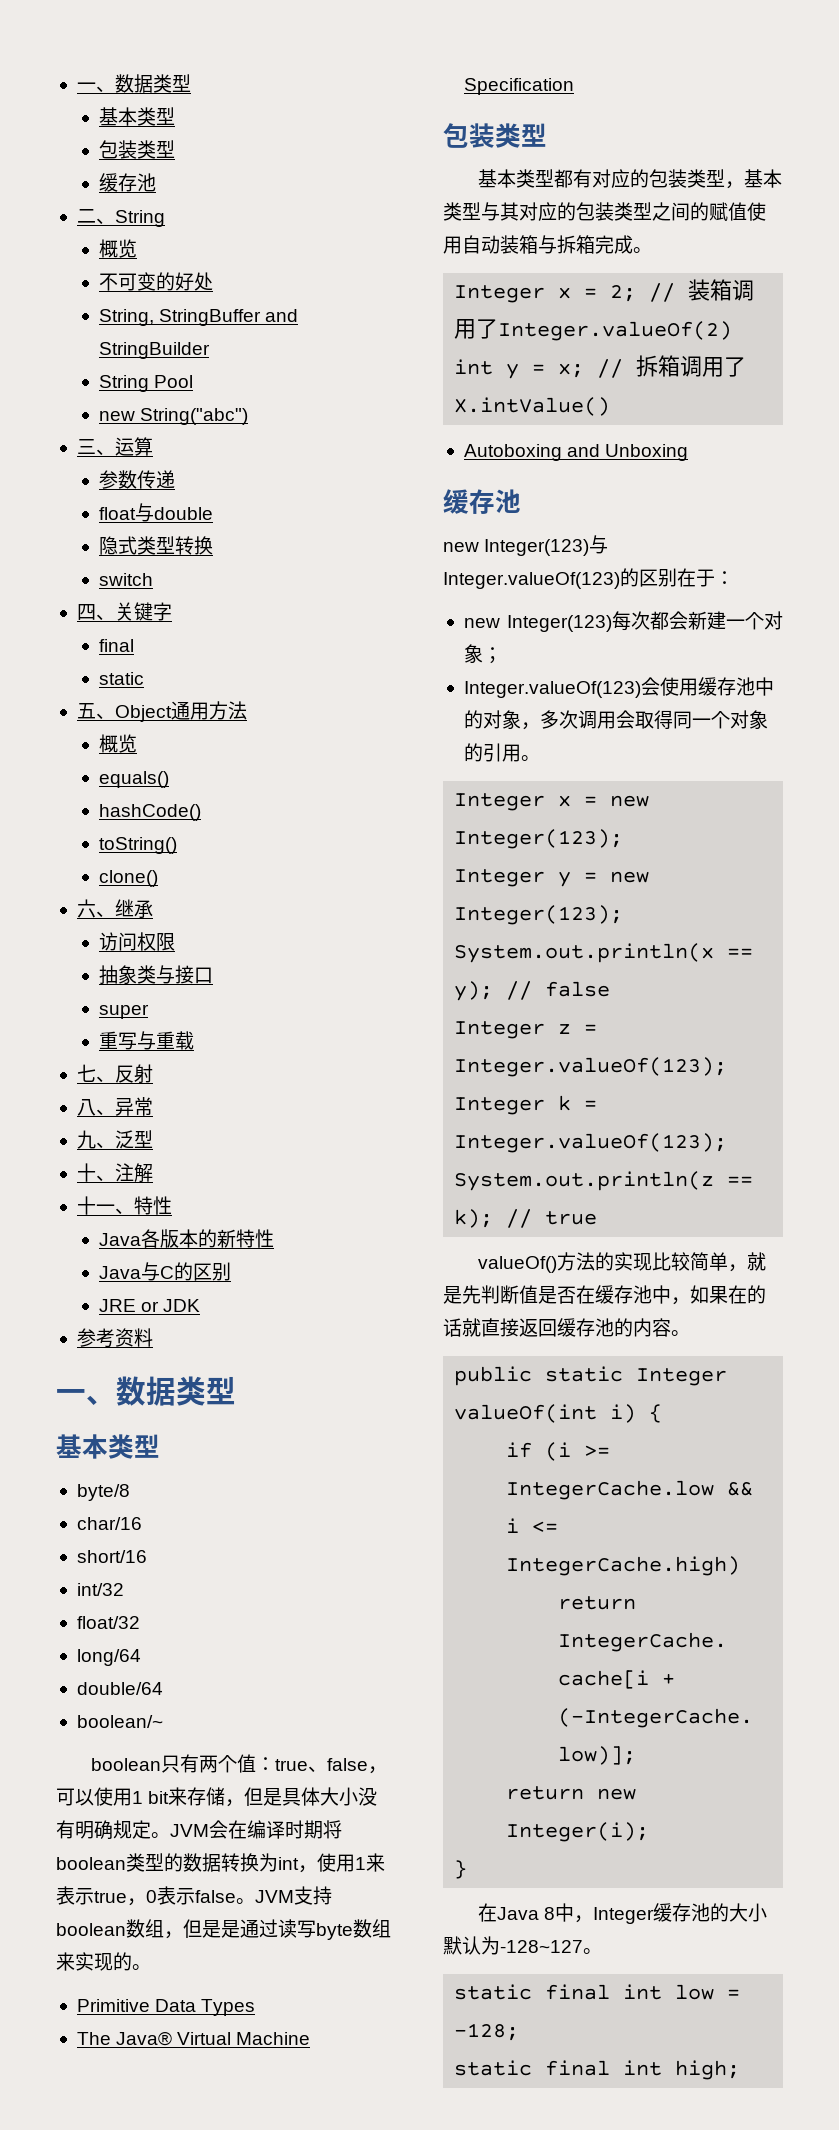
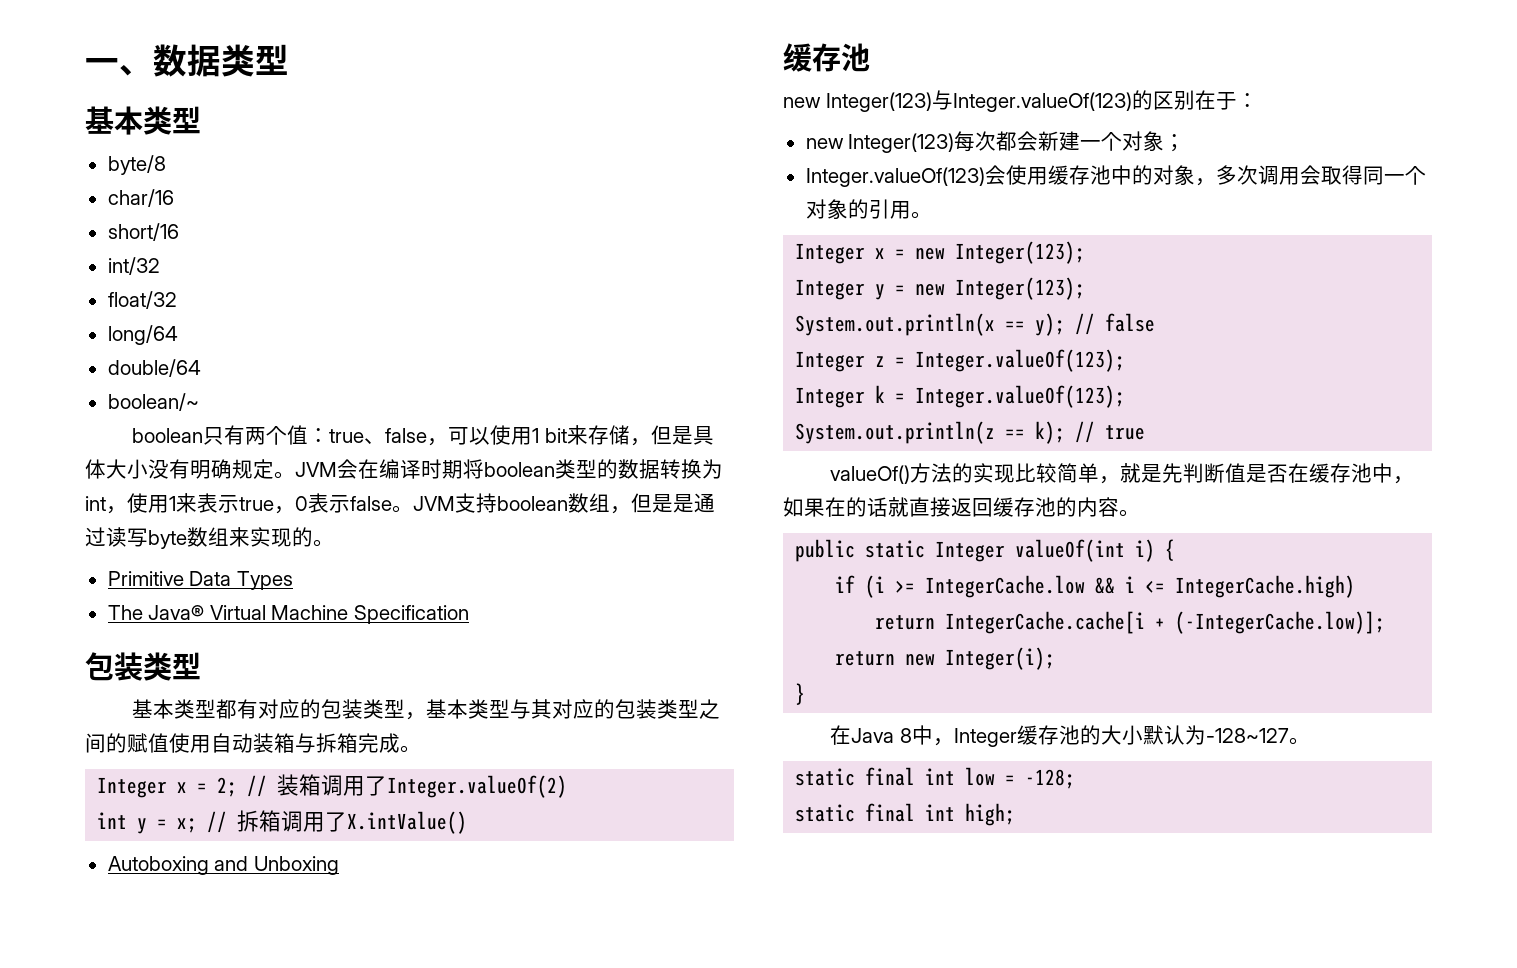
[76,74,191,93] [98,107,175,126] [98,140,175,159] [98,173,156,192] [76,209,165,227] [98,239,137,258] [98,272,213,291] [98,309,298,326] [98,342,210,359] [98,375,193,392] [98,408,248,425] [76,437,153,456] [98,470,175,489] [98,503,213,522] [98,536,213,555] [98,573,153,586] [76,602,172,621] [98,639,134,652] [98,672,144,685] [76,701,247,722] [98,734,137,753] [98,771,169,788] [98,804,201,821] [98,837,177,854] [98,870,158,887] [76,899,153,918] [98,932,175,951] [98,965,213,984] [98,1004,149,1019] [98,1031,194,1050] [76,1064,153,1083] [76,1097,153,1116] [76,1130,153,1149] [76,1163,153,1183] [76,1196,172,1215] [98,1229,274,1248] [98,1262,231,1281] [98,1299,200,1312] [76,1328,153,1348] [56,1376,236,1406] [56,1434,160,1459] 一、数据类型 // 基本类型 // 包装类型 // 缓存池 // 二、String // 概览 // 不可变的好处 // String, StringBuffer and StringBuilder // String Pool // new String("abc") // 三、运算 // 参数传递 // float与double // 隐式类型转换 // switch // 四、关键字 // final // static // 五、Object通用方法 // 概览 // equals() // hashCode() // toString() // clone() // 六、继承 // 访问权限 // 抽象类与接口 // super // 重写与重载 // 七、反射 // 八、异常 // 九、泛型 // 十、注解 // 十一、特性 // Java各版本的新特性 // Java与C的区别 // JRE or JDK // 参考资料 // 一、数据类型 // 基本类型 -> [85,44,289,77] [85,106,201,135] 一、数据类型 // 基本类型

